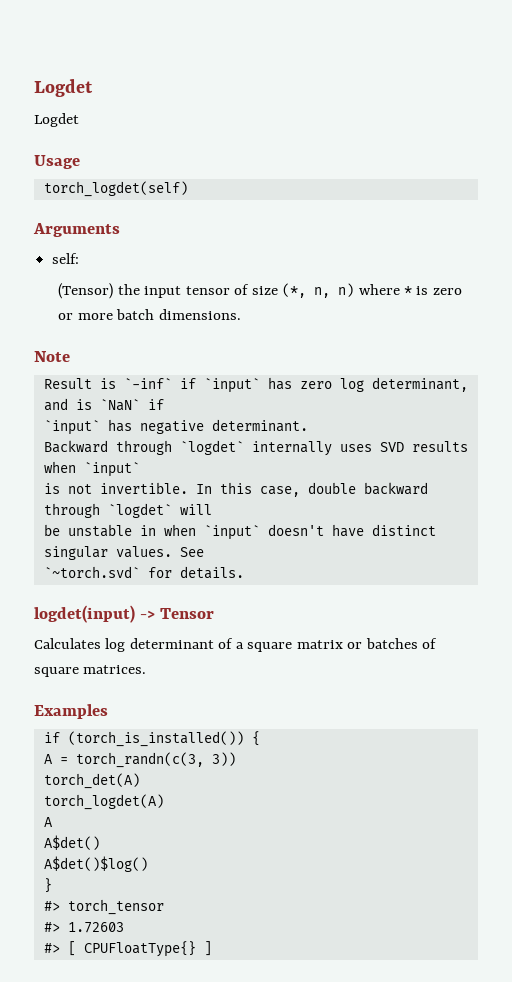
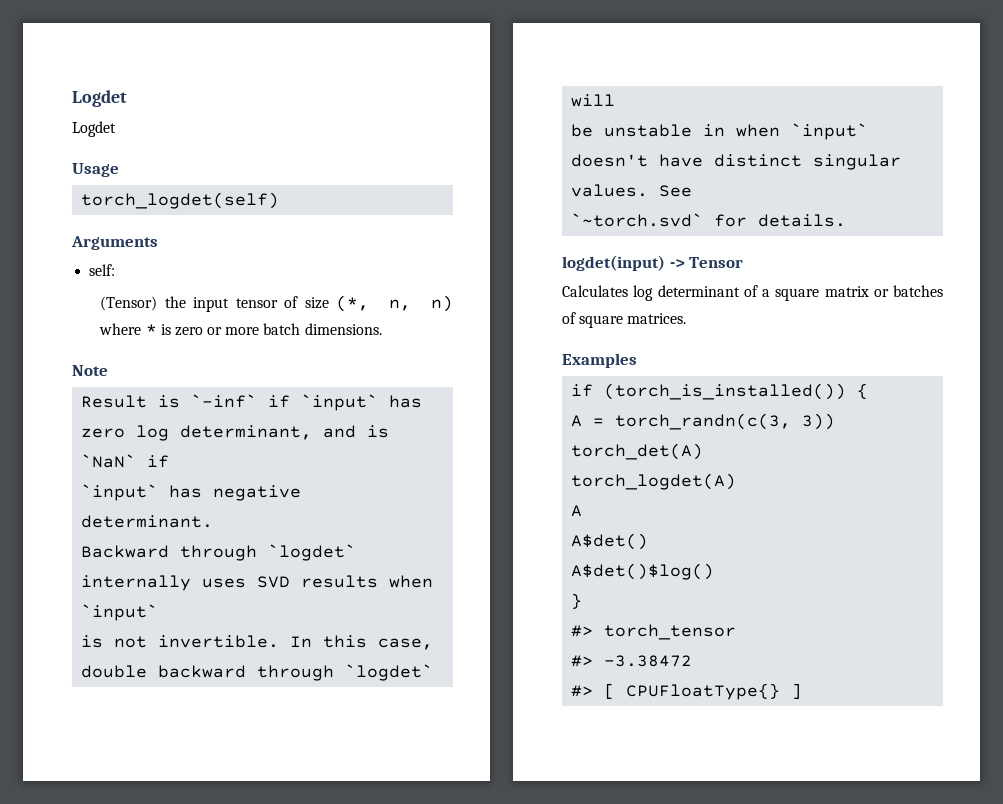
[67,922,124,933] 1.72603 -> [604,655,693,667] -3.38472

